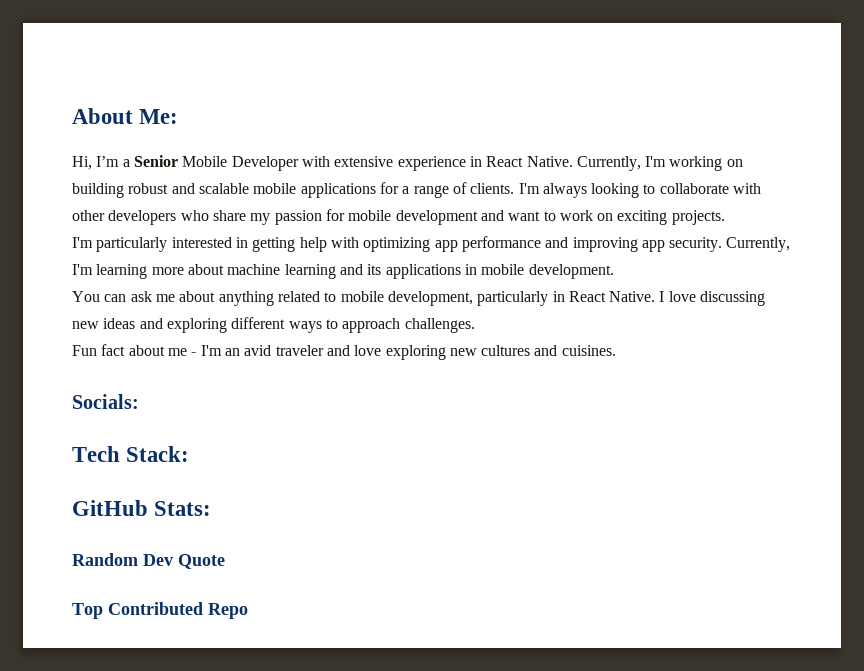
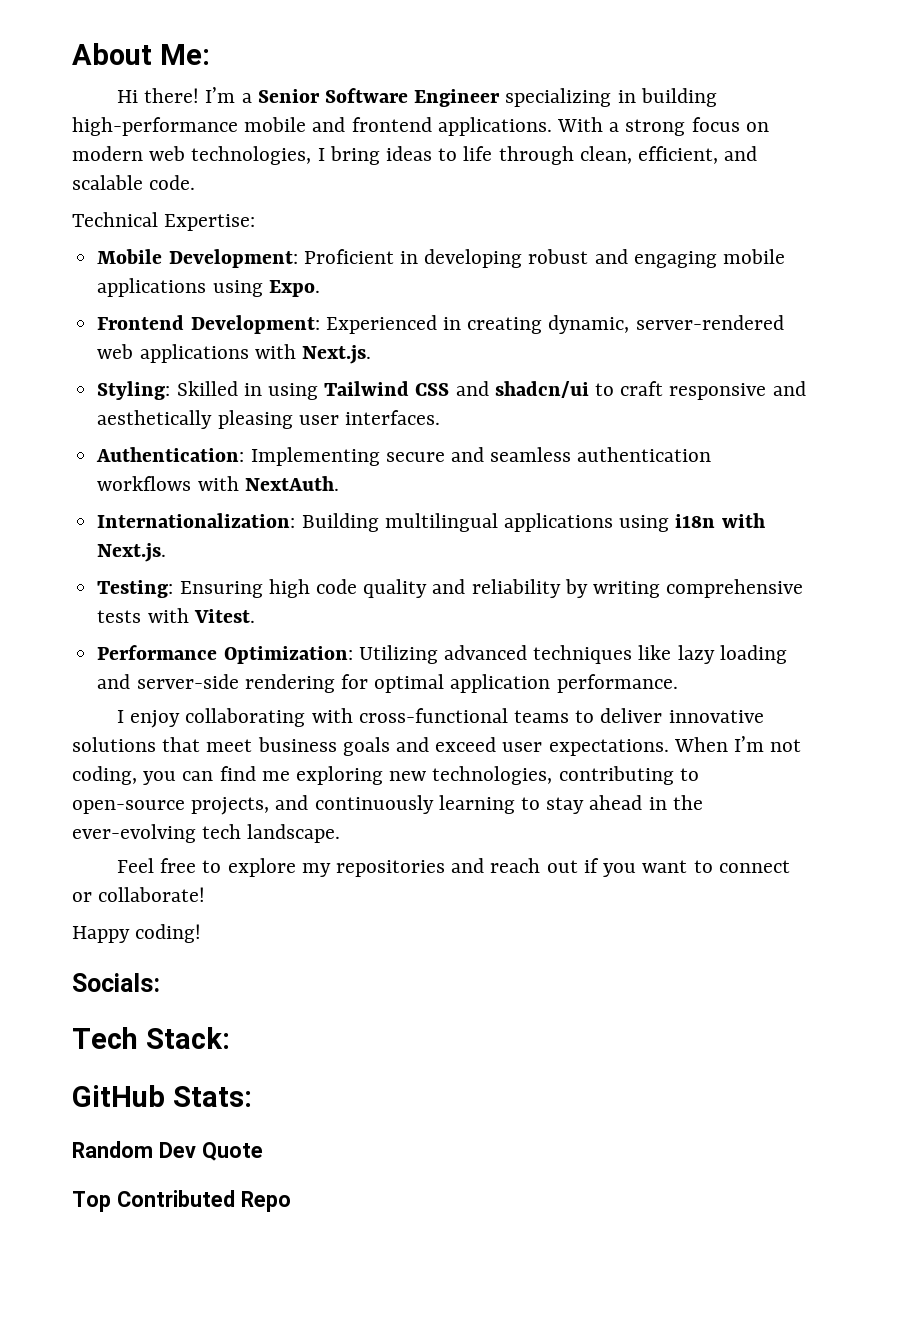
[72,156,92,170] Hi, -> [117,88,200,103] Hi there!
[182,156,743,171] [72,183,124,198] Mobile Developer with extensive experience in React Native. Currently, I'm working on building -> [325,88,717,107] [72,117,769,136] [72,146,758,165] [72,175,196,190] [72,212,256,231] [97,249,523,268] Software Engineer specializing in building high-performance mobile and frontend applications. With a strong focus on modern web technologies, I bring ideas to life through clean, efficient, and scalable code. // Technical Expertise: // Mobile Development: Proficient in developing
[198,183,249,194] scalable -> [633,251,717,268] engaging
[379,182,762,198] [72,209,725,225] [72,236,791,252] [72,264,614,279] [72,291,766,306] [72,317,475,333] [72,344,616,360] for a range of clients. I'm always looking to collaborate with other developers who share my passion for mobile development and want to work on exciting projects. // I'm particularly interested in getting help with optimizing app performance and improving app security. Currently, I'm learning more about machine learning and its applications in mobile development. // You can ask me about anything related to mobile development, particularly in React Native. I love discussing new ideas and exploring different ways to approach challenges. // Fun fact about me - I'm an avid traveler and love exploring new cultures and cuisines. -> [212,280,320,297] [97,315,784,334] [97,344,371,364] [97,381,806,400] [97,410,440,429] [96,447,712,466] [97,476,339,491] [97,513,765,532] [97,543,167,562] [97,579,804,598] [97,608,255,623] [97,645,787,664] [97,674,678,693] [117,708,764,728] [72,736,802,756] [72,766,699,785] [72,795,703,815] [72,824,341,843] [117,858,790,877] [72,887,206,902] [72,924,202,943] using Expo. // Frontend Development: Experienced in creating dynamic, server-rendered web applications with Next.js. // Styling: Skilled in using Tailwind CSS and shadcn/ui to craft responsive and aesthetically pleasing user interfaces. // Authentication: Implementing secure and seamless authentication workflows with NextAuth. // Internationalization: Building multilingual applications using i18n with Next.js. // Testing: Ensuring high code quality and reliability by writing comprehensive tests with Vitest. // Performance Optimization: Utilizing advanced techniques like lazy loading and server-side rendering for optimal application performance. // I enjoy collaborating with cross-functional teams to deliver innovative solutions that meet business goals and exceed user expectations. When I’m not coding, you can find me exploring new technologies, contributing to open-source projects, and continuously learning to stay ahead in the ever-evolving tech landscape. // Feel free to explore my repositories and reach out if you want to connect or collaborate! // Happy coding!

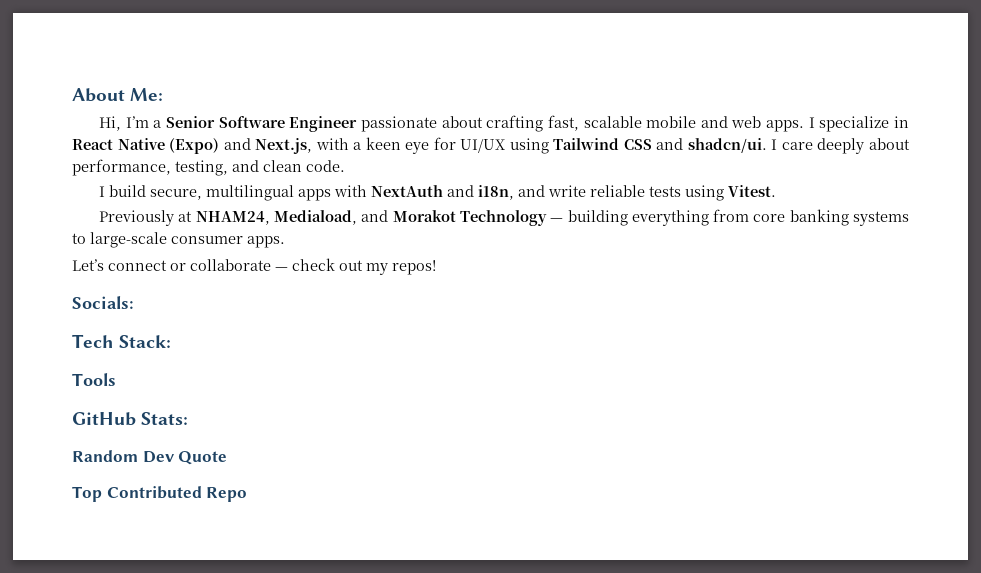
[117,88,200,103] Hi there! -> [99,116,122,131] Hi,
[505,88,717,107] [72,117,769,136] [72,146,758,165] [72,175,196,190] [72,212,256,231] [97,249,785,268] [97,278,320,297] [97,315,784,334] [97,344,371,364] [97,381,806,400] [97,410,440,429] [96,447,712,466] [97,476,339,491] [97,513,765,532] [97,543,167,562] [97,579,804,598] [97,608,255,623] [97,645,787,664] [97,674,678,693] [117,708,764,728] [72,736,802,756] [72,766,699,785] [72,795,703,815] [72,824,341,843] [117,858,790,877] [72,887,206,902] [72,924,202,943] specializing in building high-performance mobile and frontend applications. With a strong focus on modern web technologies, I bring ideas to life through clean, efficient, and scalable code. // Technical Expertise: // Mobile Development: Proficient in developing robust and engaging mobile applications using Expo. // Frontend Development: Experienced in creating dynamic, server-rendered web applications with Next.js. // Styling: Skilled in using Tailwind CSS and shadcn/ui to craft responsive and aesthetically pleasing user interfaces. // Authentication: Implementing secure and seamless authentication workflows with NextAuth. // Internationalization: Building multilingual applications using i18n with Next.js. // Testing: Ensuring high code quality and reliability by writing comprehensive tests with Vitest. // Performance Optimization: Utilizing advanced techniques like lazy loading and server-side rendering for optimal application performance. // I enjoy collaborating with cross-functional teams to deliver innovative solutions that meet business goals and exceed user expectations. When I’m not coding, you can find me exploring new technologies, contributing to open-source projects, and continuously learning to stay ahead in the ever-evolving tech landscape. // Feel free to explore my repositories and reach out if you want to connect or collaborate! // Happy coding! -> [360,115,909,132] [72,137,910,154] [72,159,345,176] [99,185,777,201] [99,209,910,226] [72,232,285,248] [72,258,436,275] passionate about crafting fast, scalable mobile and web apps. I specialize in React Native (Expo) and Next.js, with a keen eye for UI/UX using Tailwind CSS and shadcn/ui. I care deeply about performance, testing, and clean code. // I build secure, multilingual apps with NextAuth and i18n, and write reliable tests using Vitest. // Previously at NHAM24, Mediaload, and Morakot Technology — building everything from core banking systems to large-scale consumer apps. // Let’s connect or collaborate — check out my repos!
(230, 1038) none -> [72,373,116,386] // Tools

